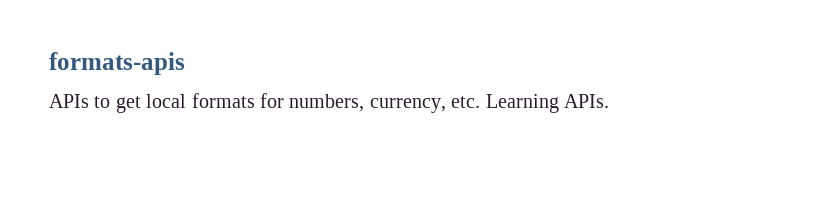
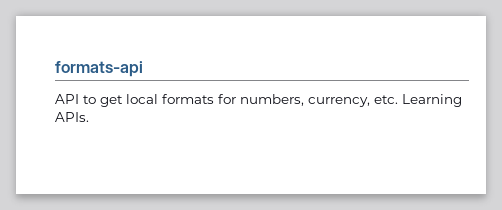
[49,52,185,75] [49,94,89,108] formats-apis // APIs -> [55,61,143,77] [55,94,79,104] formats-api // API

